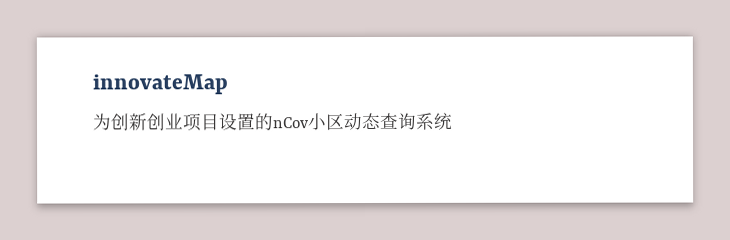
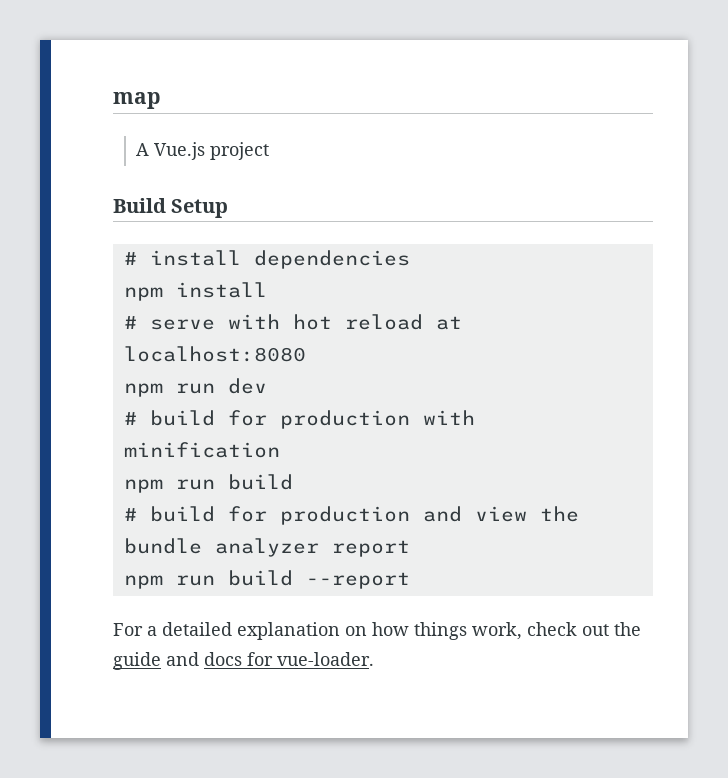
[92,74,228,95] [92,112,453,132] innovateMap // 为创新创业项目设置的nCov小区动态查询系统 -> [113,92,161,109] [136,142,270,160] [113,198,229,218] [123,250,410,269] [123,282,267,301] [123,314,462,330] [123,346,306,362] [123,378,267,397] [123,410,475,429] [123,442,280,458] [123,474,293,493] [123,506,579,525] [123,538,410,557] [123,570,410,589] [113,622,641,640] [113,652,374,670] map // A Vue.js project // Build Setup // # install dependencies // npm install // # serve with hot reload at localhost:8080 // npm run dev // # build for production with minification // npm run build // # build for production and view the bundle analyzer report // npm run build --report // For a detailed explanation on how things work, check out the guide and docs for vue-loader.

